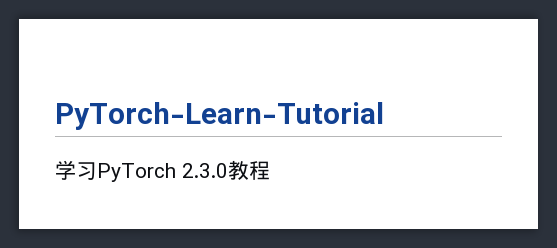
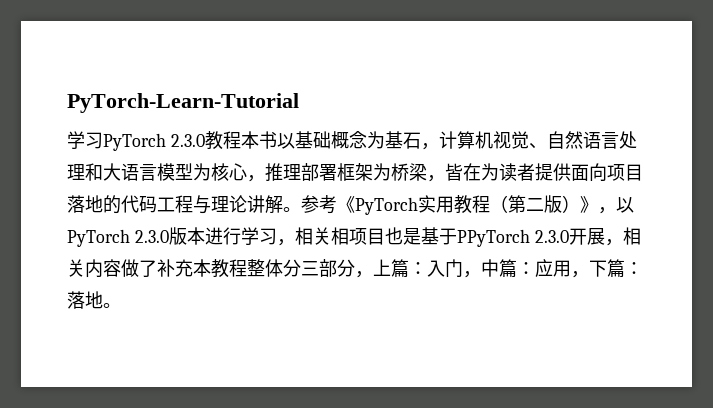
(270, 170) none -> [240,131,637,150] [67,163,643,182] [67,195,634,215] [67,227,641,247] [67,259,643,278] [67,291,121,309] 本书以基础概念为基石，计算机视觉、自然语言处理和大语言模型为核心，推理部署框架为桥梁，皆在为读者提供面向项目落地的代码工程与理论讲解。参考《PyTorch实用教程（第二版）》，以PyTorch 2.3.0版本进行学习，相关相项目也是基于PPyTorch 2.3.0开展，相关内容做了补充本教程整体分三部分，上篇：入门，中篇：应用，下篇：落地。

